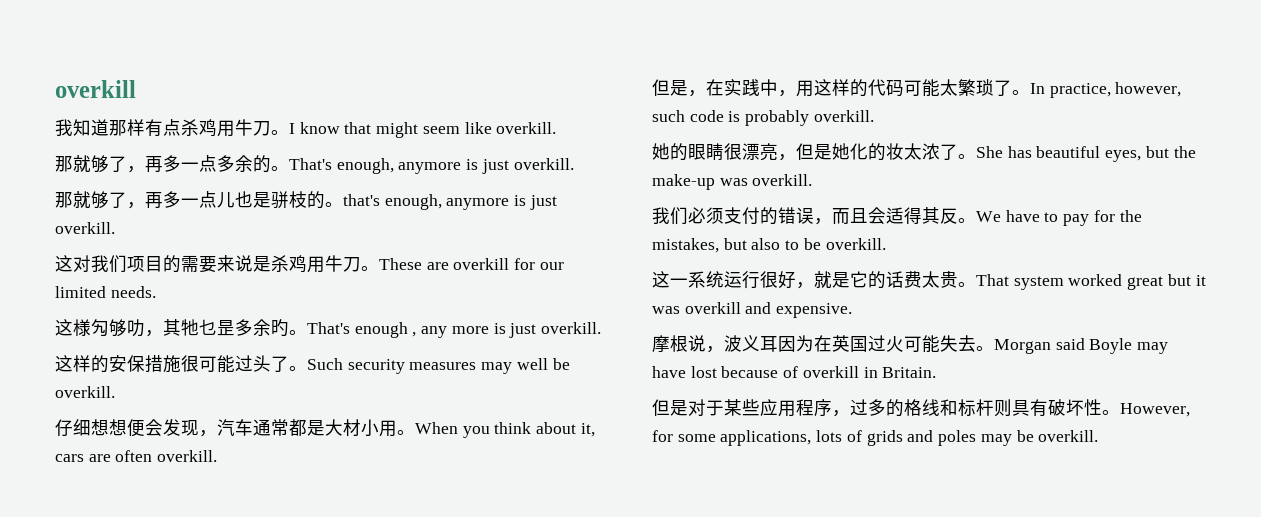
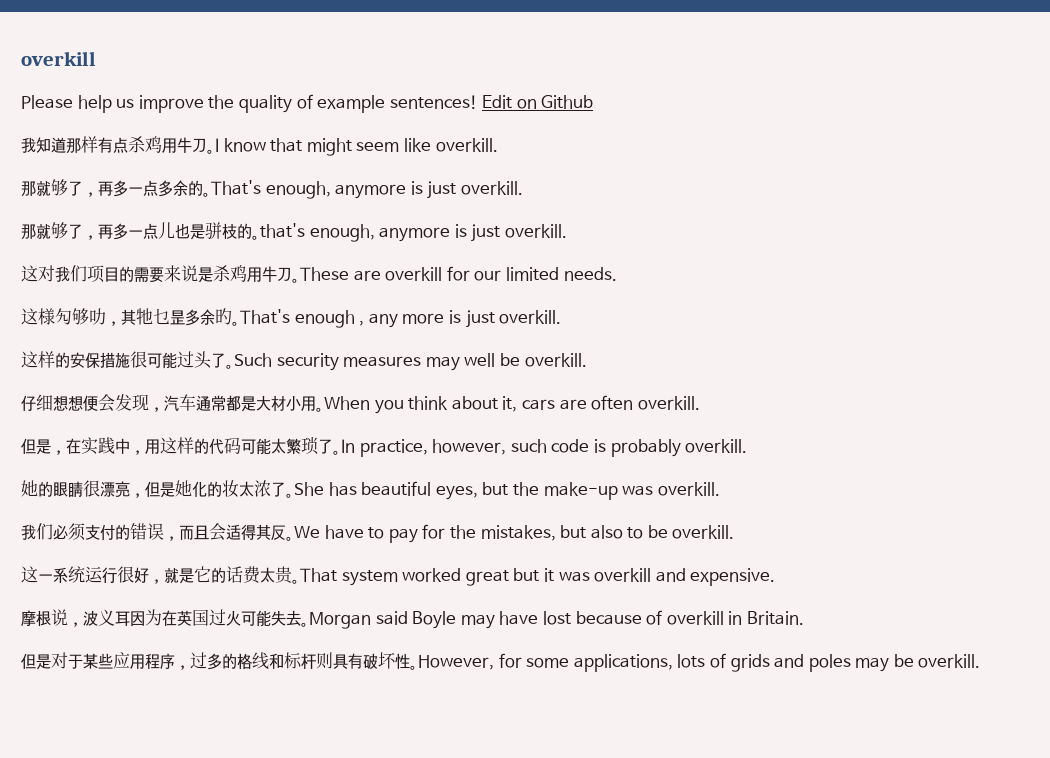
[55,80,136,98] overkill -> [21,51,96,66] [21,94,594,113] overkill // Please help us improve the quality of example sentences! Edit on Github

